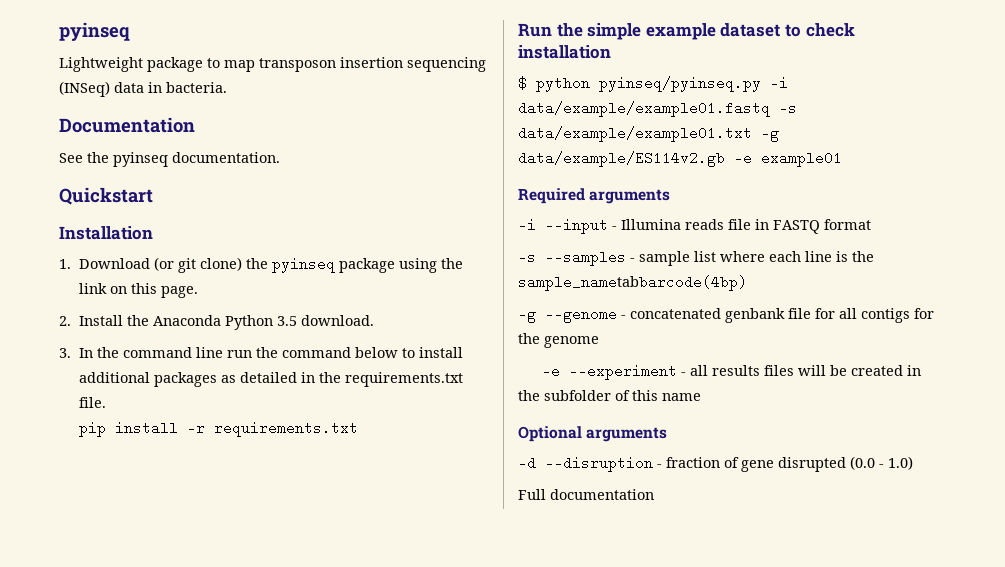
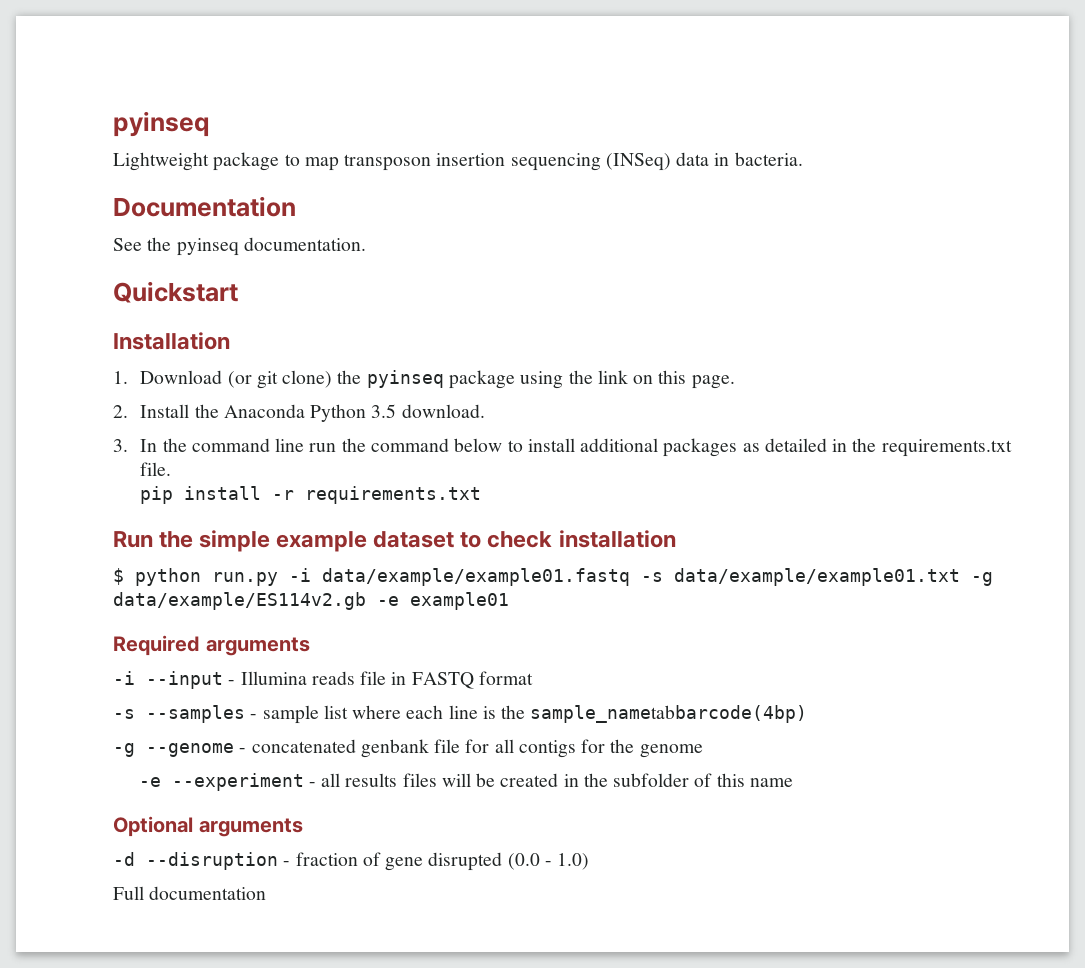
[599,76,761,92] pyinseq/pyinseq.py -> [212,572,278,586] run.py

